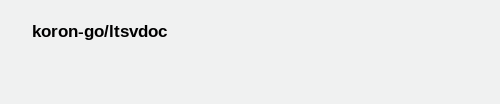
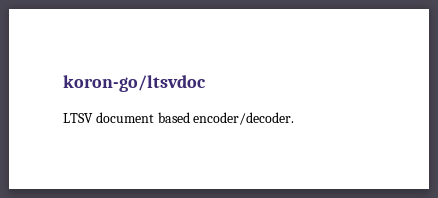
(167, 32) none -> [63,112,295,125] // LTSV document based encoder/decoder.

